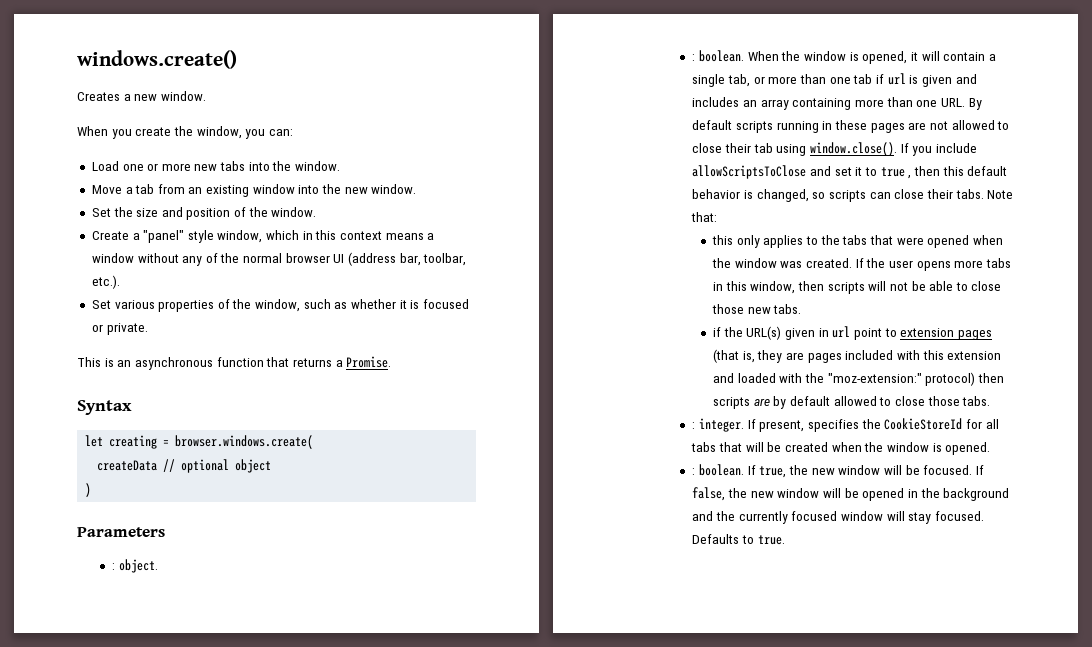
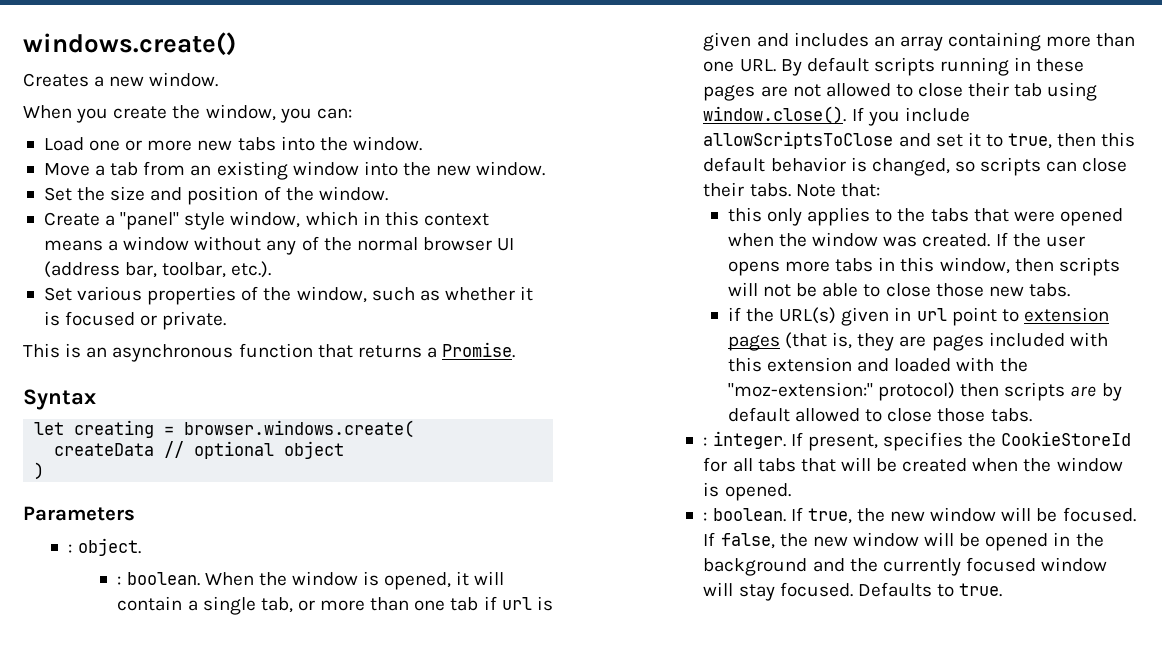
[880,167,912,179] true , -> [1008,133,1053,149] true,

